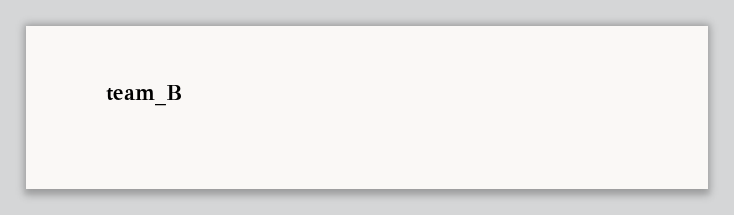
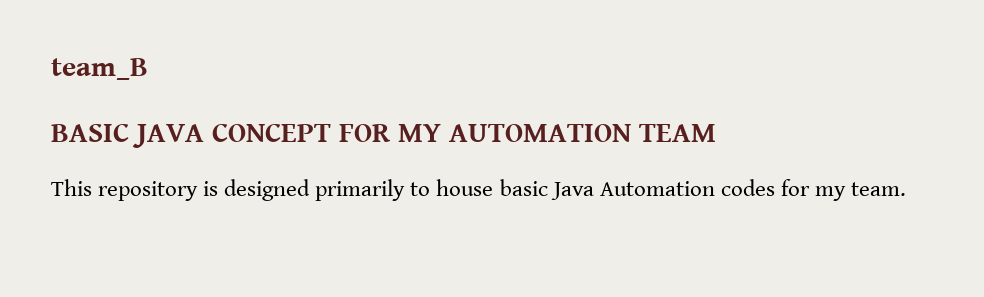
(183, 95) none -> [51,123,716,148] [51,179,906,201] // BASIC JAVA CONCEPT FOR MY AUTOMATION TEAM // This repository is designed primarily to house basic Java Automation codes for my team.

